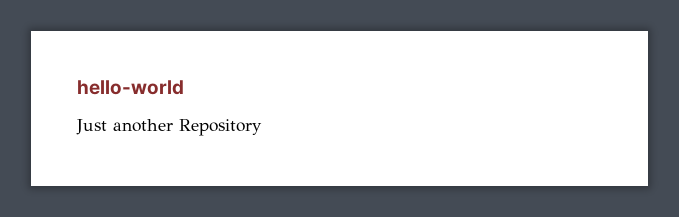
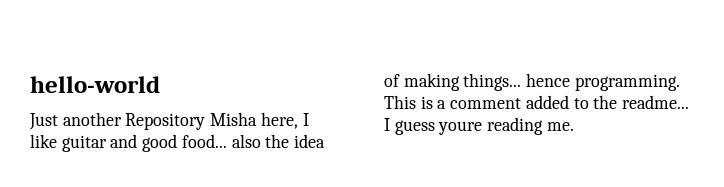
(262, 127) none -> [210,112,309,129] [30,134,326,152] [384,73,680,91] [384,95,690,109] [384,117,574,135] Misha here, I like guitar and good food... also the idea of making things... hence programming. This is a comment added to the readme... I guess youre reading me.

